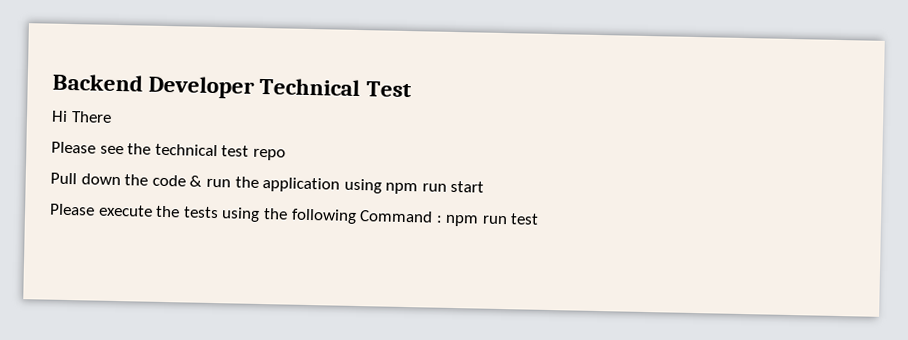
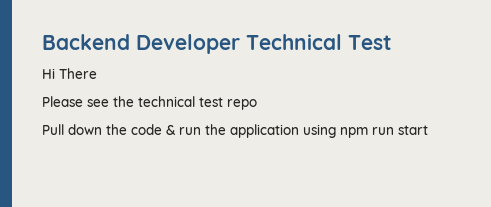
[49,203,540,227] // Please execute the tests using the following Command : npm run test -> (428, 130) none

